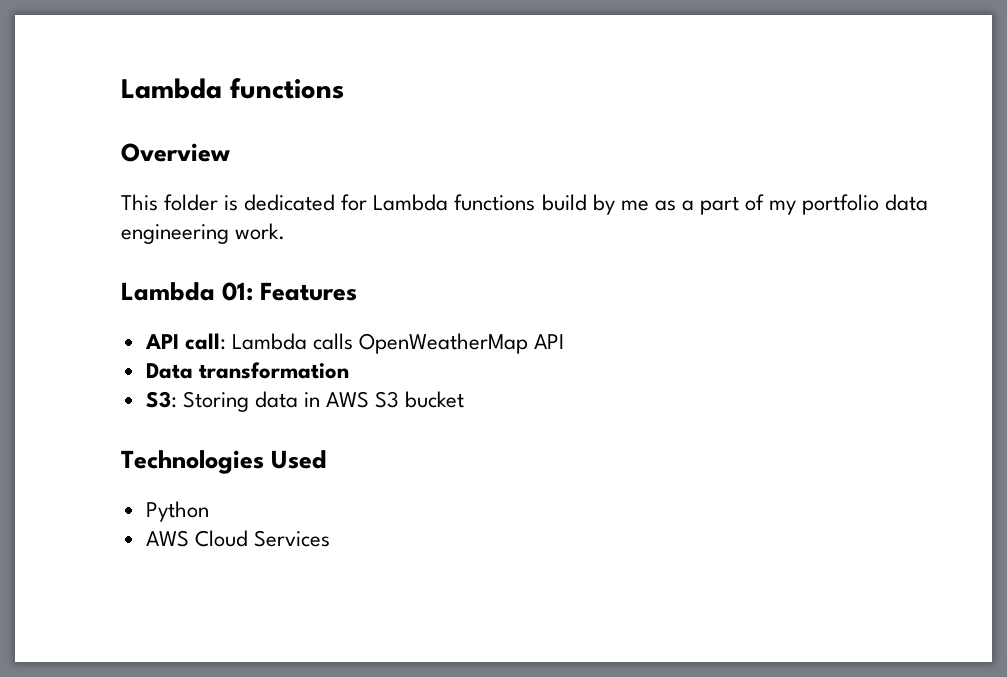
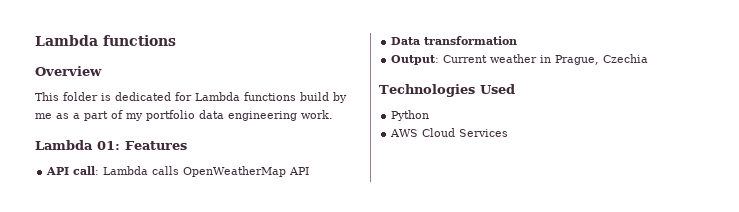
[145,391,465,412] S3: Storing data in AWS S3 bucket -> [391,54,649,65] Output: Current weather in Prague, Czechia

